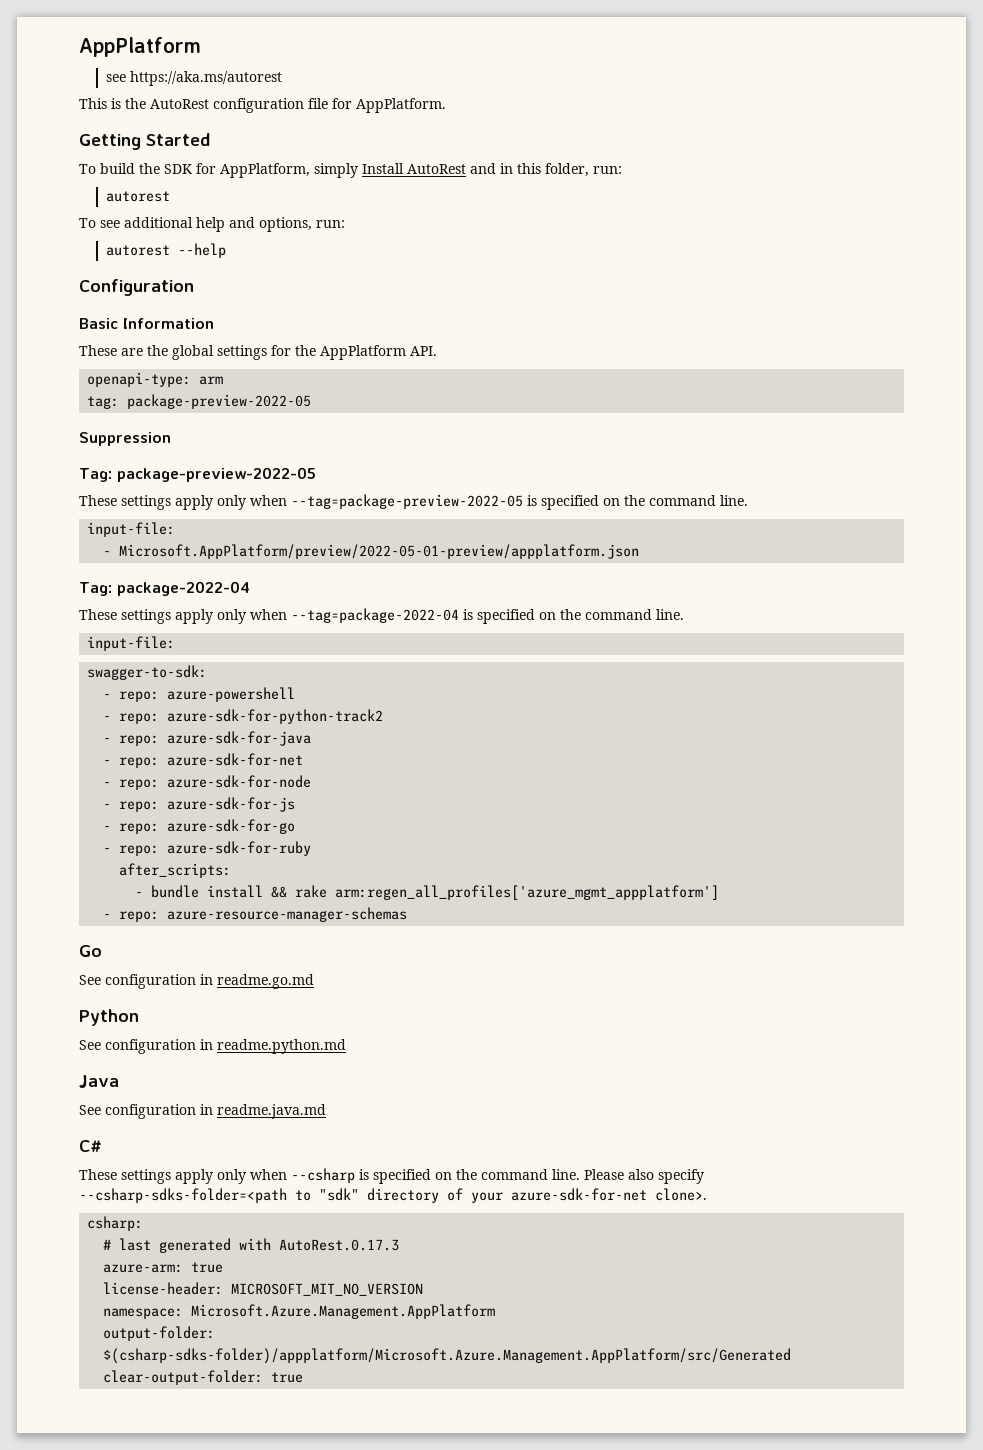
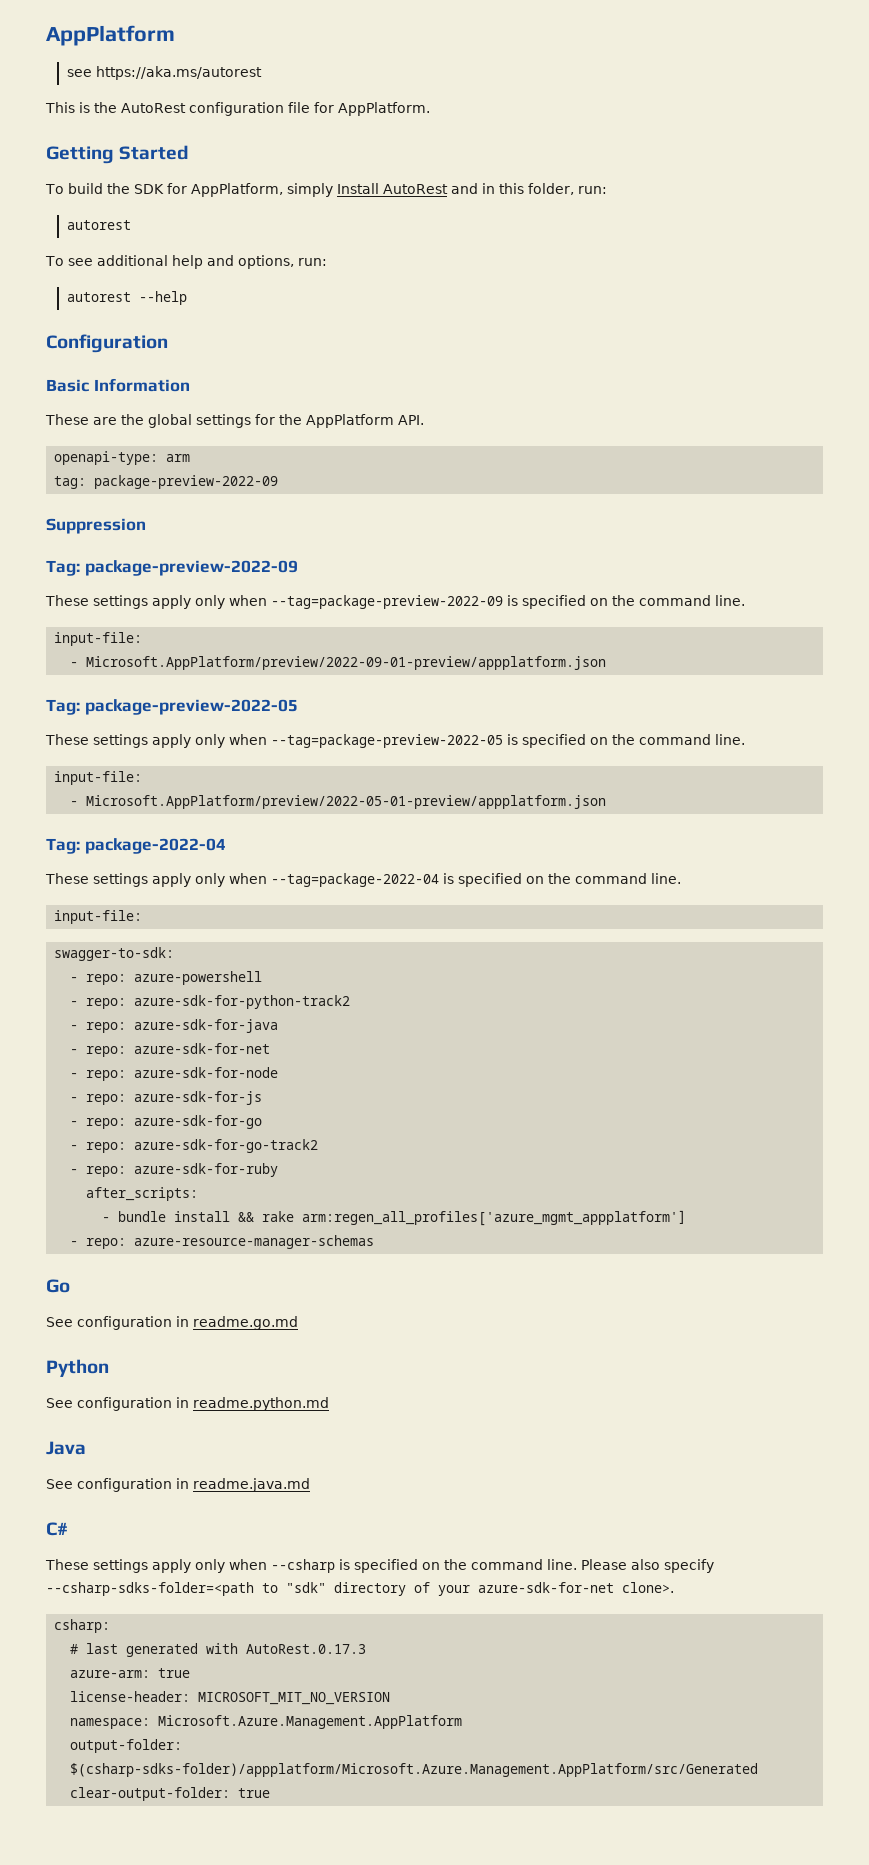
[127,394,312,409] package-preview-2022-05 -> [94,475,279,489] package-preview-2022-09
(171, 439) none -> [46,560,298,576] [45,595,745,609] [54,632,143,646] [70,656,607,670] // Tag: package-preview-2022-09 // These settings apply only when --tag=package-preview-2022-09 is specified on the command line. // input-file: // - Microsoft.AppPlatform/preview/2022-09-01-preview/appplatform.json
(296, 826) none -> [70,1139,319,1153] // - repo: azure-sdk-for-go-track2

